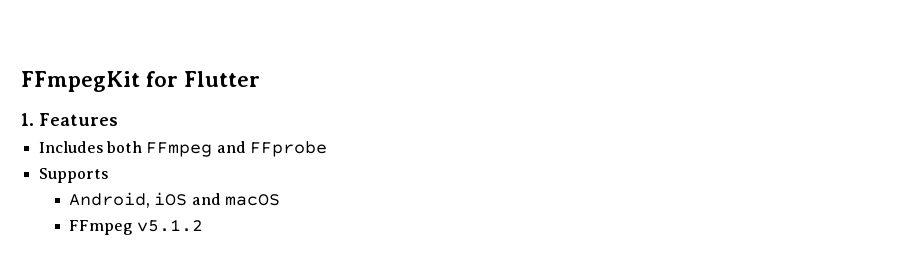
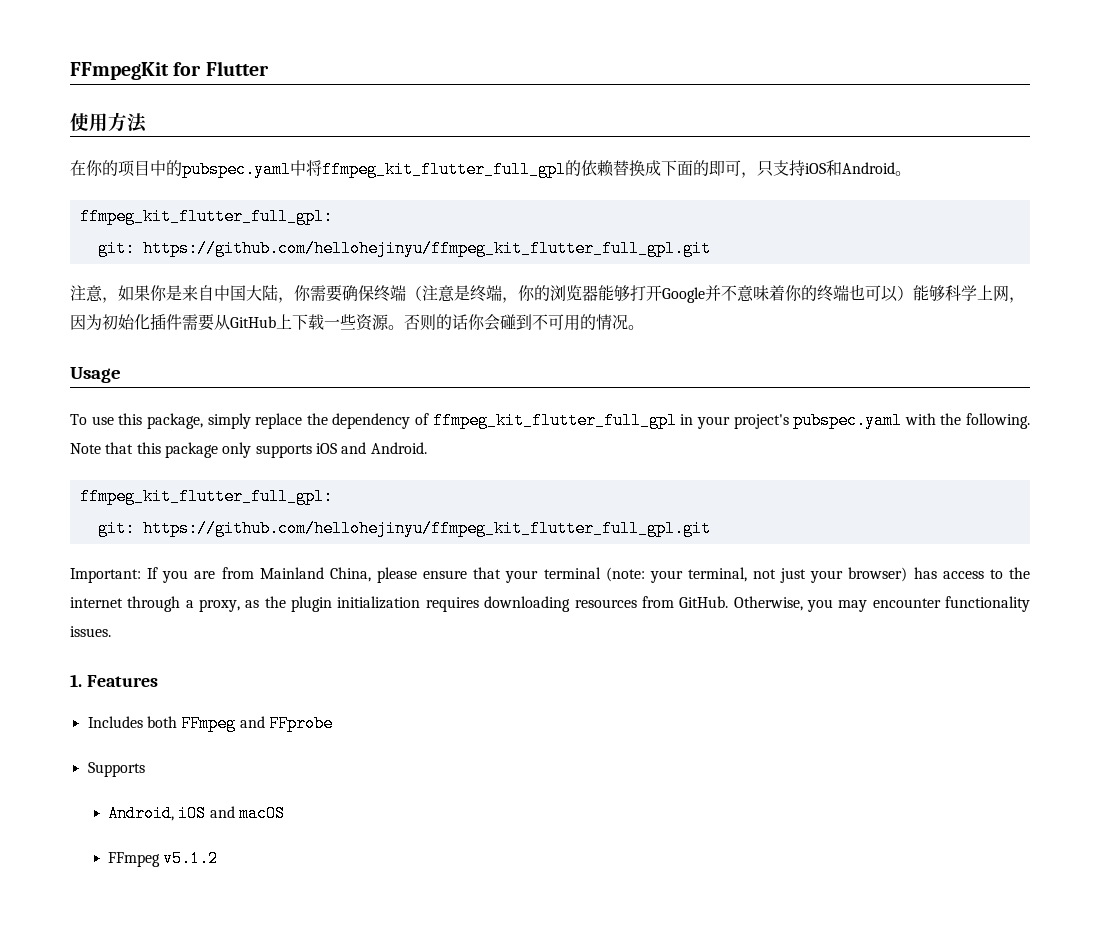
(261, 79) none -> [70,112,147,133] [70,160,911,178] [79,208,333,225] [97,240,711,257] [70,284,1025,303] [70,313,644,331] [70,367,121,383] [70,412,1030,429] [70,442,427,458] [79,488,333,505] [97,520,711,537] [70,567,1030,583] [70,596,1031,612] [70,626,111,637] // 使用方法 // 在你的项目中的pubspec.yaml中将ffmpeg_kit_flutter_full_gpl的依赖替换成下面的即可，只支持iOS和Android。 // ffmpeg_kit_flutter_full_gpl: // git: https://github.com/hellohejinyu/ffmpeg_kit_flutter_full_gpl.git // 注意，如果你是来自中国大陆，你需要确保终端（注意是终端，你的浏览器能够打开Google并不意味着你的终端也可以）能够科学上网，因为初始化插件需要从GitHub上下载一些资源。否则的话你会碰到不可用的情况。 // Usage // To use this package, simply replace the dependency of ffmpeg_kit_flutter_full_gpl in your project's pubspec.yaml with the following. Note that this package only supports iOS and Android. // ffmpeg_kit_flutter_full_gpl: // git: https://github.com/hellohejinyu/ffmpeg_kit_flutter_full_gpl.git // Important: If you are from Mainland China, please ensure that your terminal (note: your terminal, not just your browser) has access to the internet through a proxy, as the plugin initialization requires downloading resources from GitHub. Otherwise, you may encounter functionality issues.

